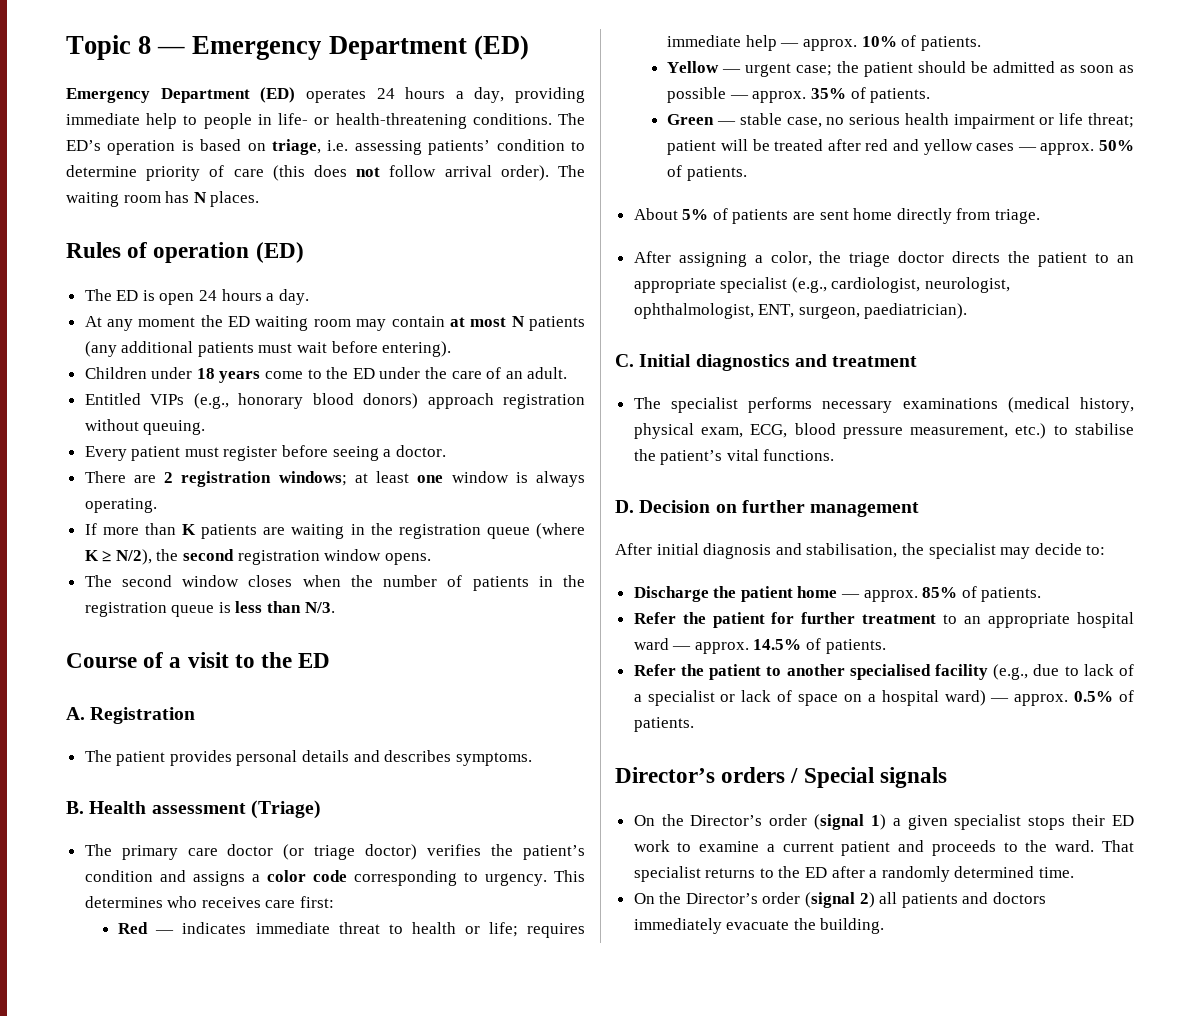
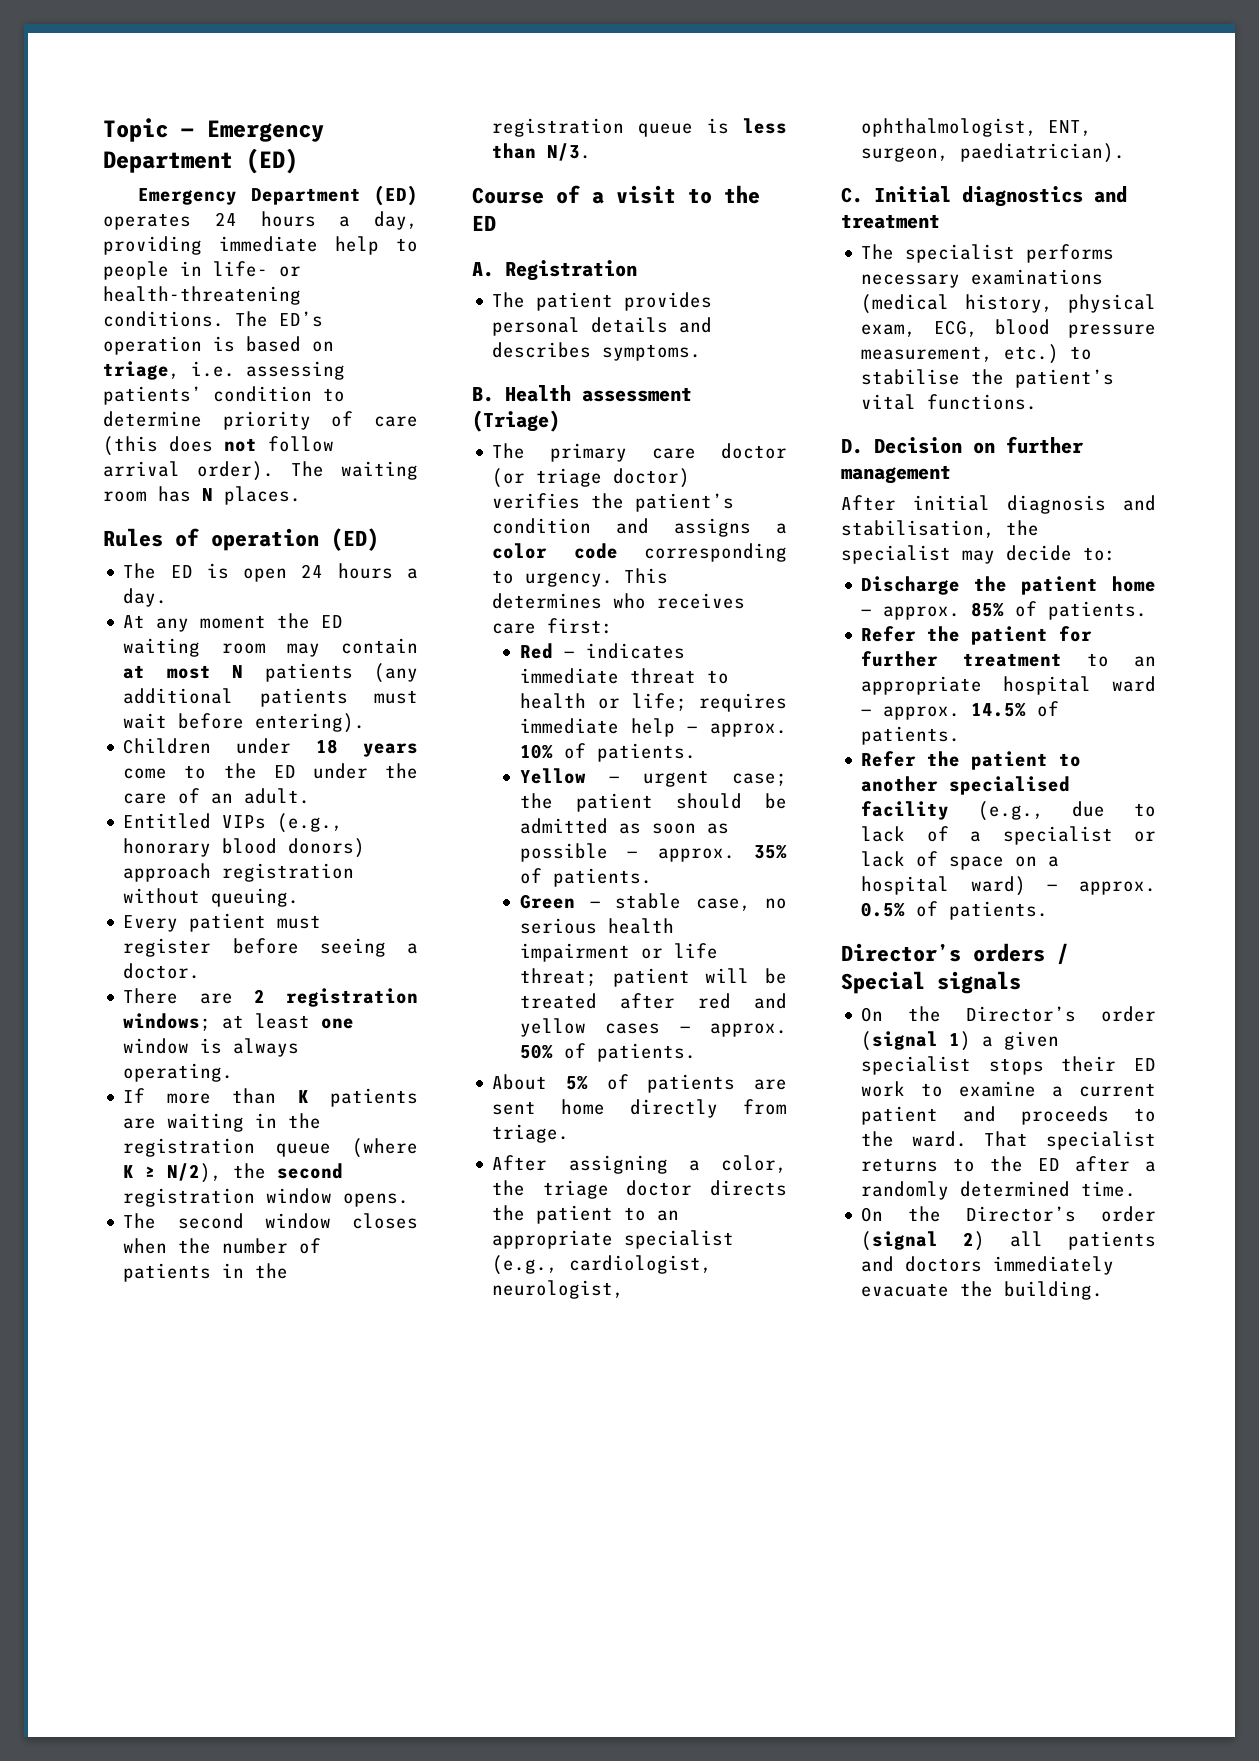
[138,36,152,54] 8 -> (168, 130) none

